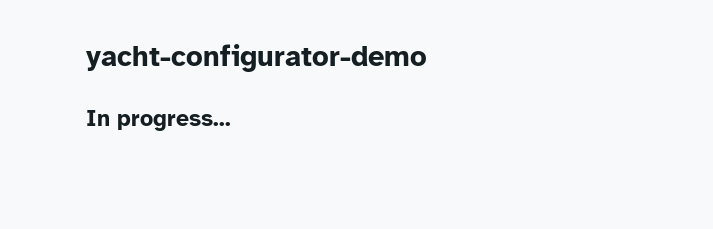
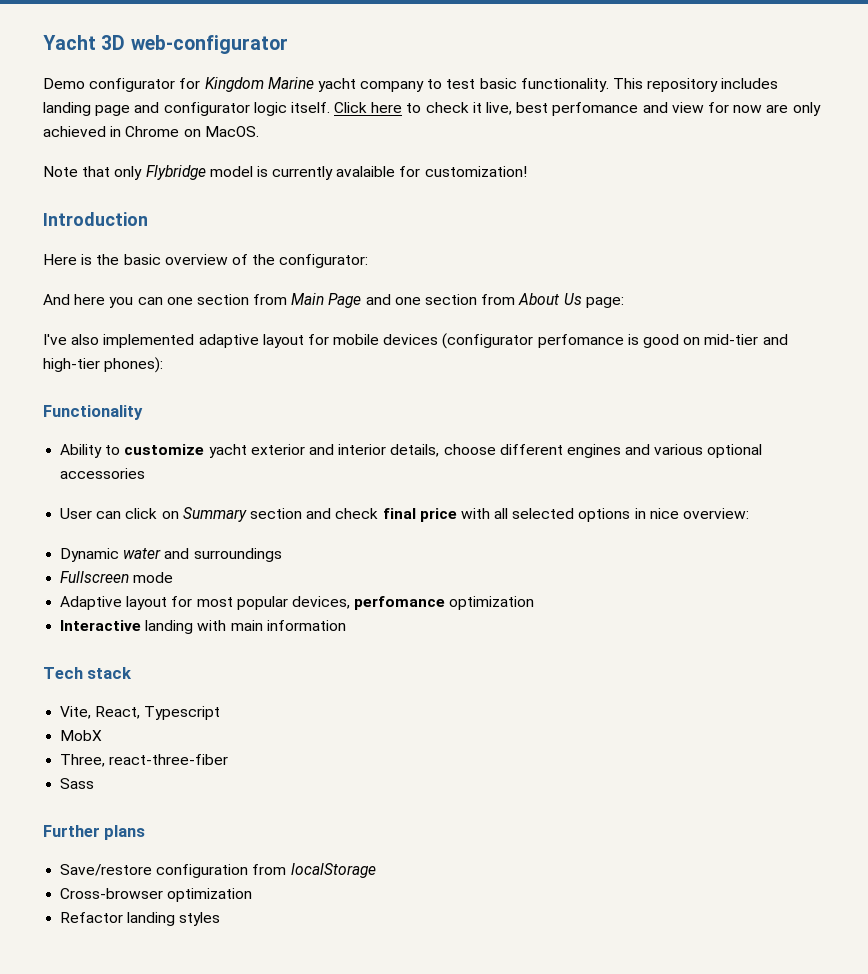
[86,44,427,72] [86,110,231,131] yacht-configurator-demo // In progress... -> [43,35,288,54] [43,77,779,92] [43,102,821,116] [43,126,259,137] [43,165,527,180] [43,212,148,226] [43,254,369,268] [43,293,624,308] [43,333,788,349] [43,357,164,373] [43,405,143,420] [60,444,763,458] [60,468,146,479] [60,507,750,522] [60,548,282,562] [60,571,174,583] [60,596,535,610] [60,620,346,634] [43,667,133,679] [60,706,221,720] [60,730,103,741] [60,754,229,767] [60,778,95,789] [43,825,146,840] [60,863,376,878] [60,888,253,902] [60,912,221,926] Yacht 3D web-configurator // Demo configurator for Kingdom Marine yacht company to test basic functionality. This repository includes landing page and configurator logic itself. Click here to check it live, best perfomance and view for now are only achieved in Chrome on MacOS. // Note that only Flybridge model is currently avalaible for customization! // Introduction // Here is the basic overview of the configurator: // And here you can one section from Main Page and one section from About Us page: // I've also implemented adaptive layout for mobile devices (configurator perfomance is good on mid-tier and high-tier phones): // Functionality // Ability to customize yacht exterior and interior details, choose different engines and various optional accessories // User can click on Summary section and check final price with all selected options in nice overview: // Dynamic water and surroundings // Fullscreen mode // Adaptive layout for most popular devices, perfomance optimization // Interactive landing with main information // Tech stack // Vite, React, Typescript // MobX // Three, react-three-fiber // Sass // Further plans // Save/restore configuration from localStorage // Cross-browser optimization // Refactor landing styles

